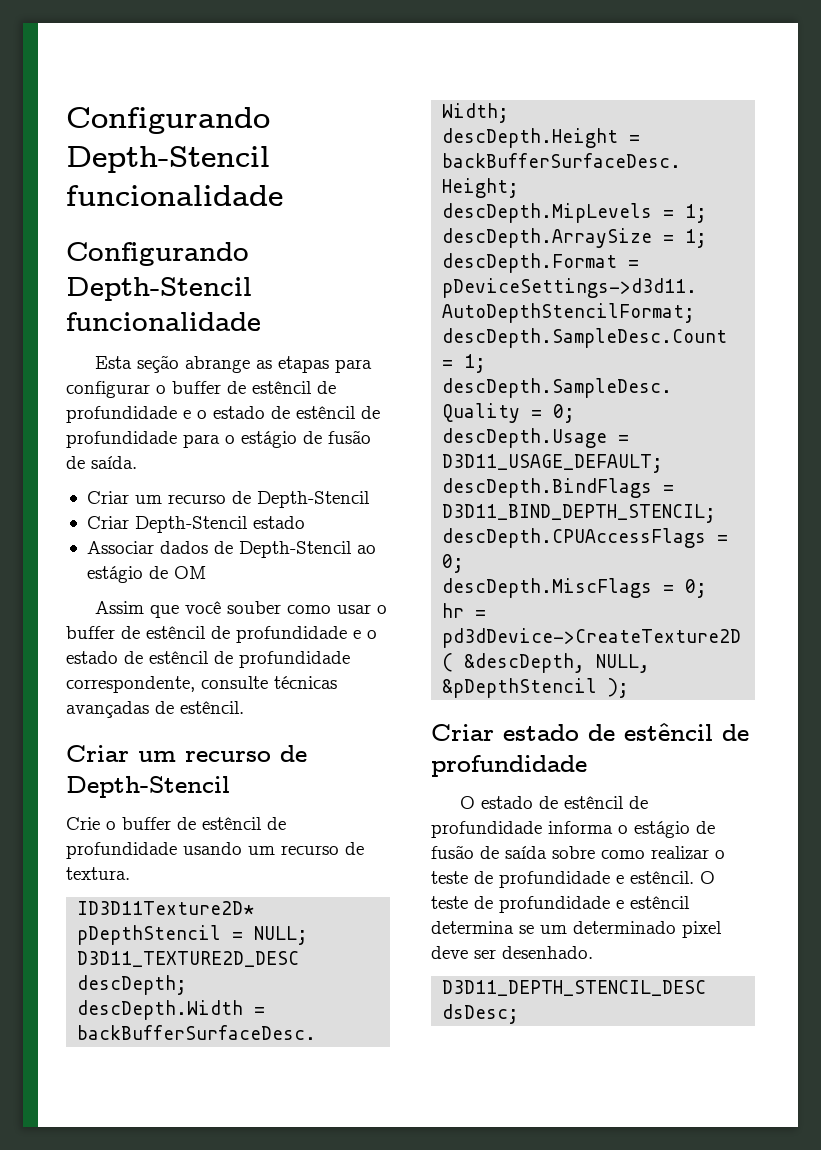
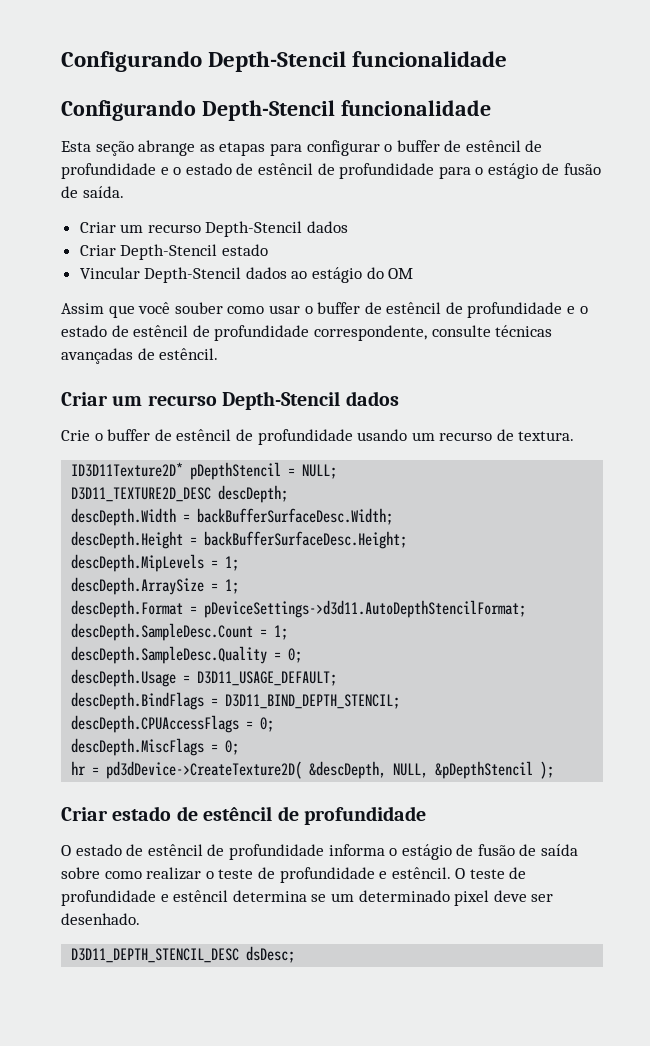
[231,491,370,508] de Depth-Stencil -> [205,221,349,237] Depth-Stencil dados
[86,541,352,558] Associar dados de Depth-Stencil -> [79,267,287,283] Vincular Depth-Stencil dados
[148,566,168,579] de -> [366,267,384,279] do
[280,745,307,762] [66,776,230,798] de Depth-Stencil -> [222,391,399,410] Depth-Stencil dados

